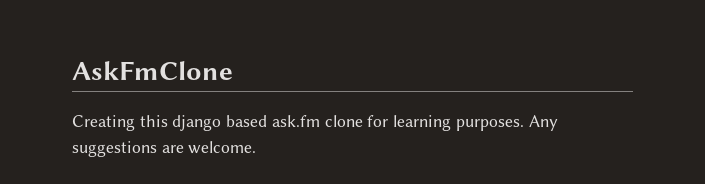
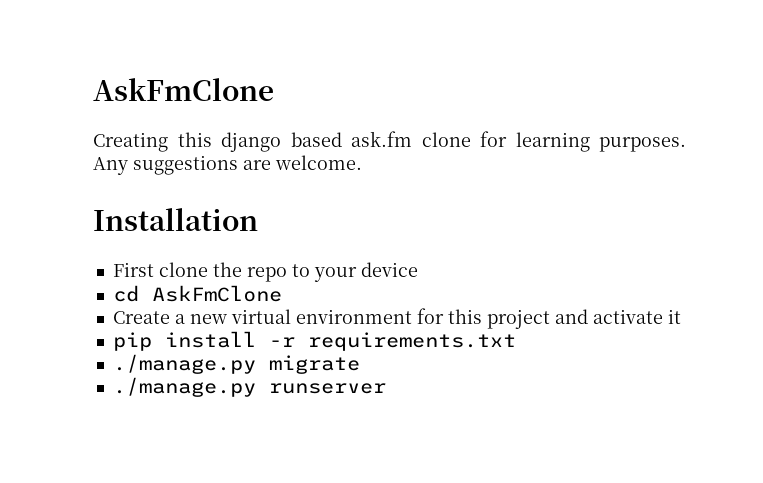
(257, 147) none -> [93,208,258,231] [112,262,418,282] [112,285,282,302] [112,308,681,329] [112,331,516,351] [112,354,360,374] [112,377,386,397] // Installation // First clone the repo to your device // cd AskFmClone // Create a new virtual environment for this project and activate it // pip install -r requirements.txt // ./manage.py migrate // ./manage.py runserver

